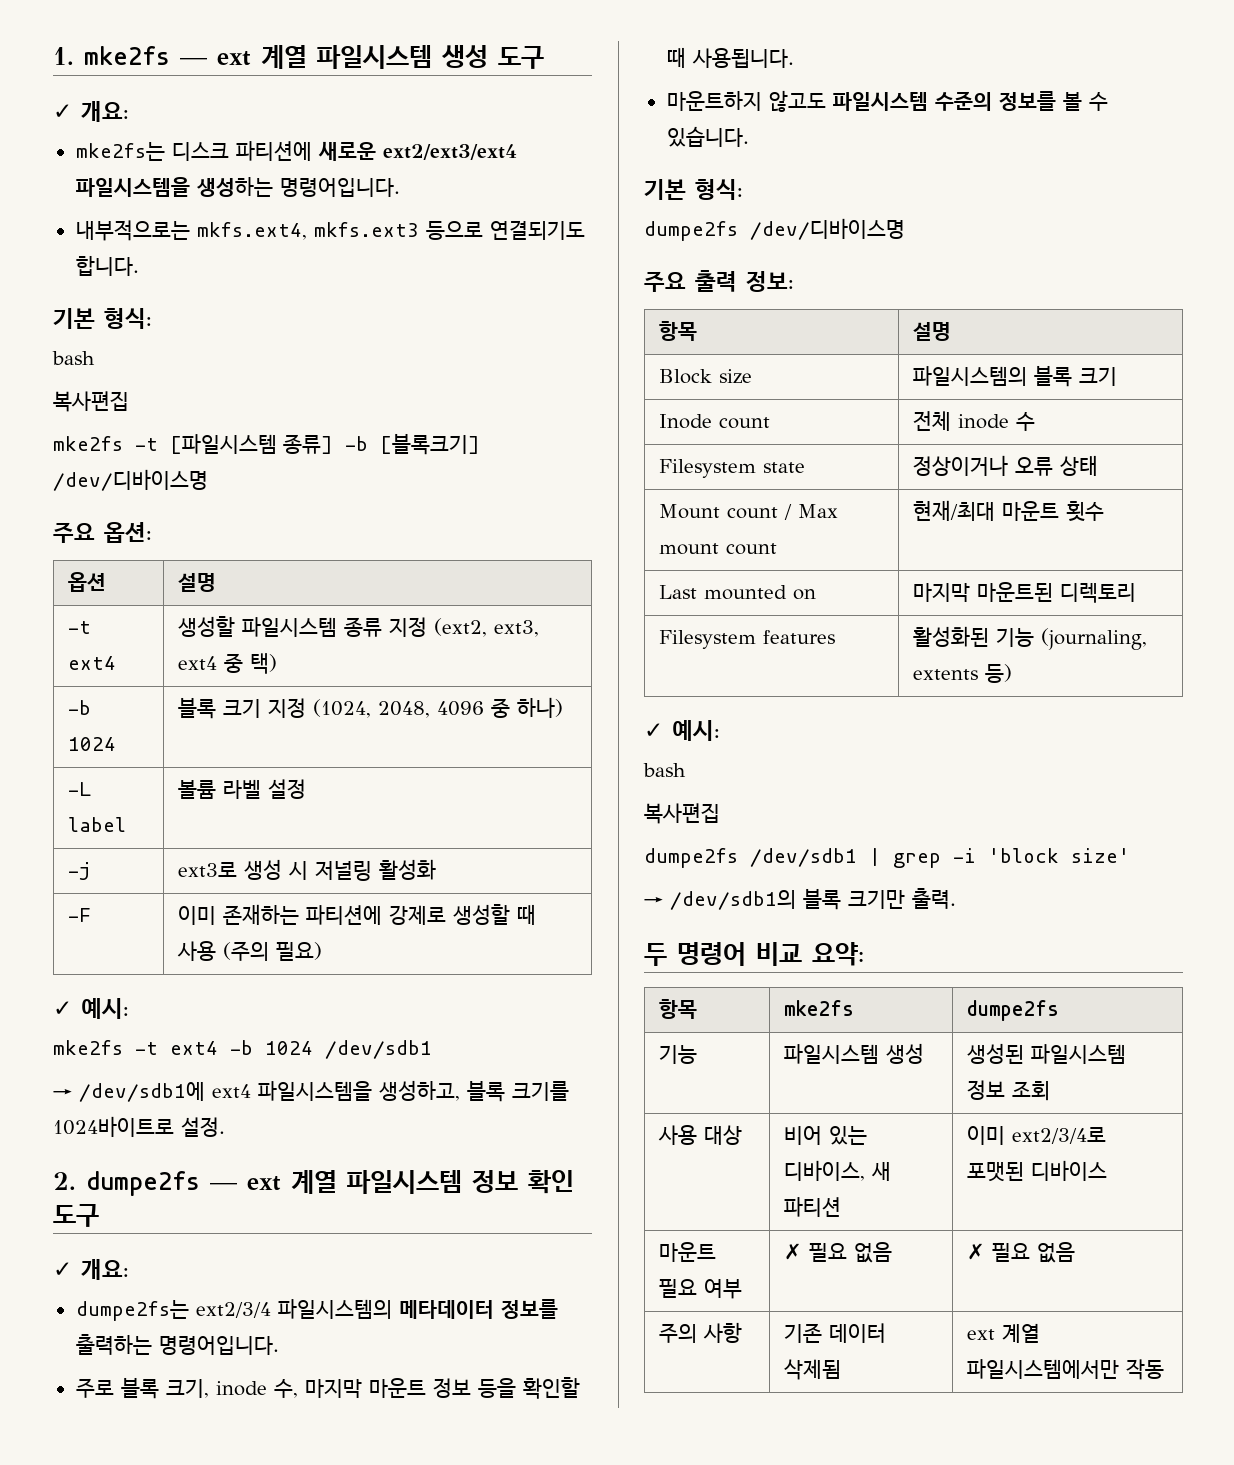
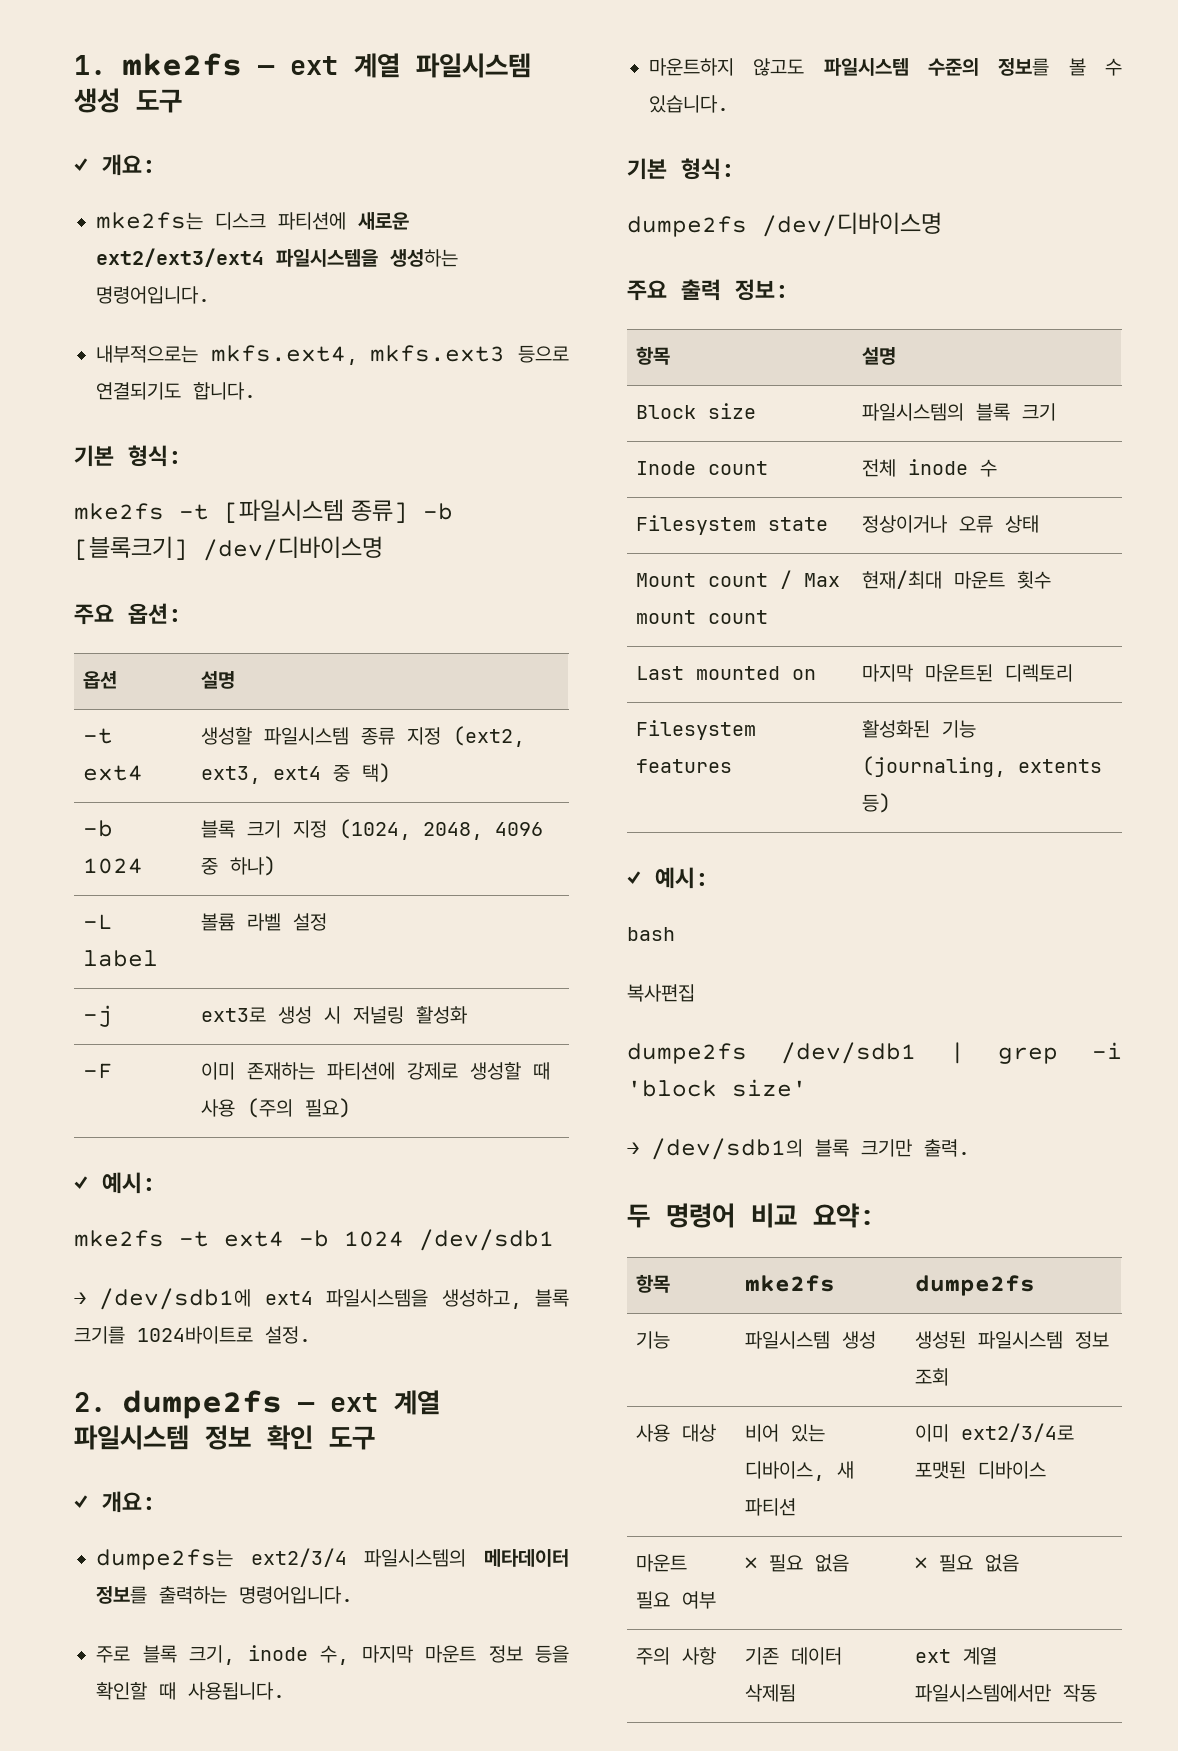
[52,351,95,365] [53,391,129,412] // bash // 복사편집 -> (182, 456) none

